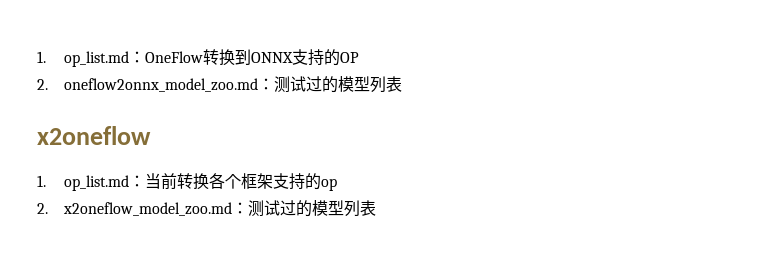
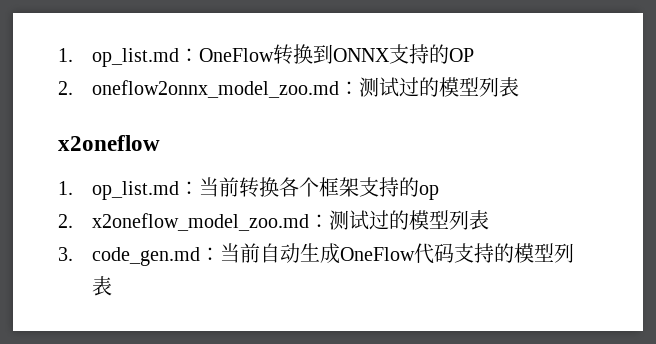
(377, 208) none -> [58,243,574,266] [91,276,112,296] // 3. code_gen.md：当前自动生成OneFlow代码支持的模型列表

